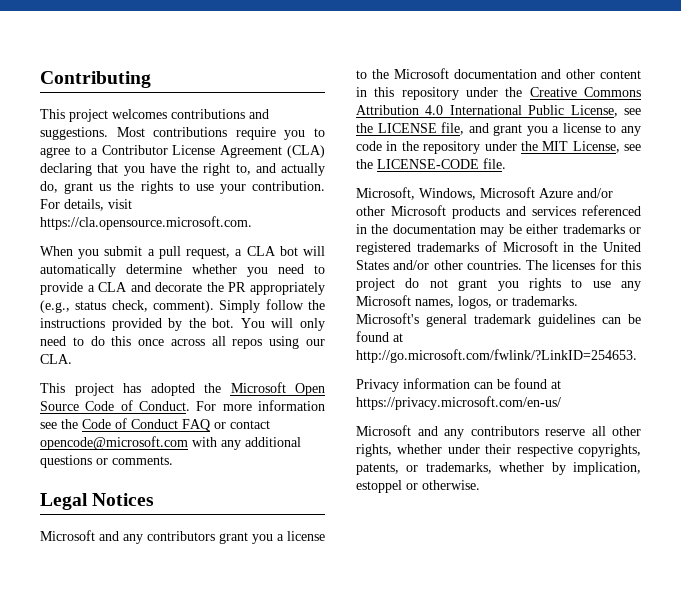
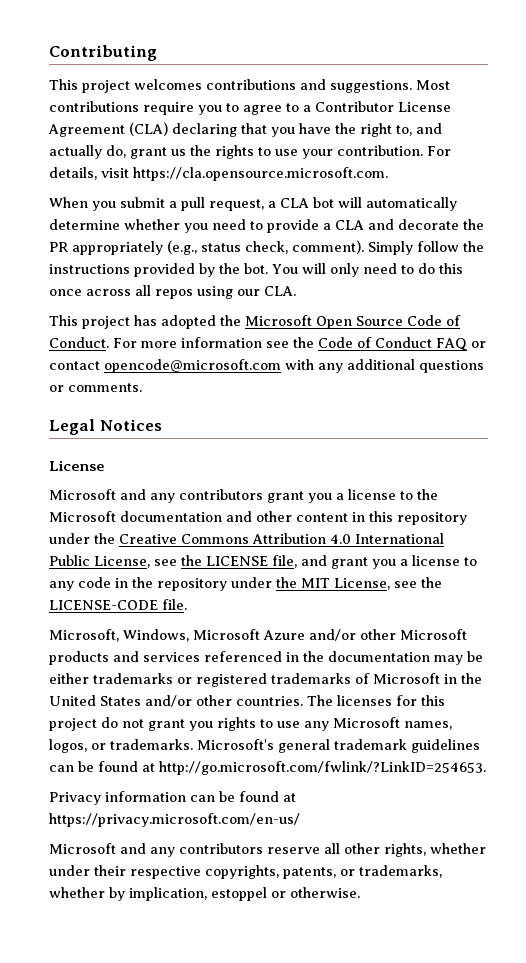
(155, 499) none -> [49,460,105,471] // License

